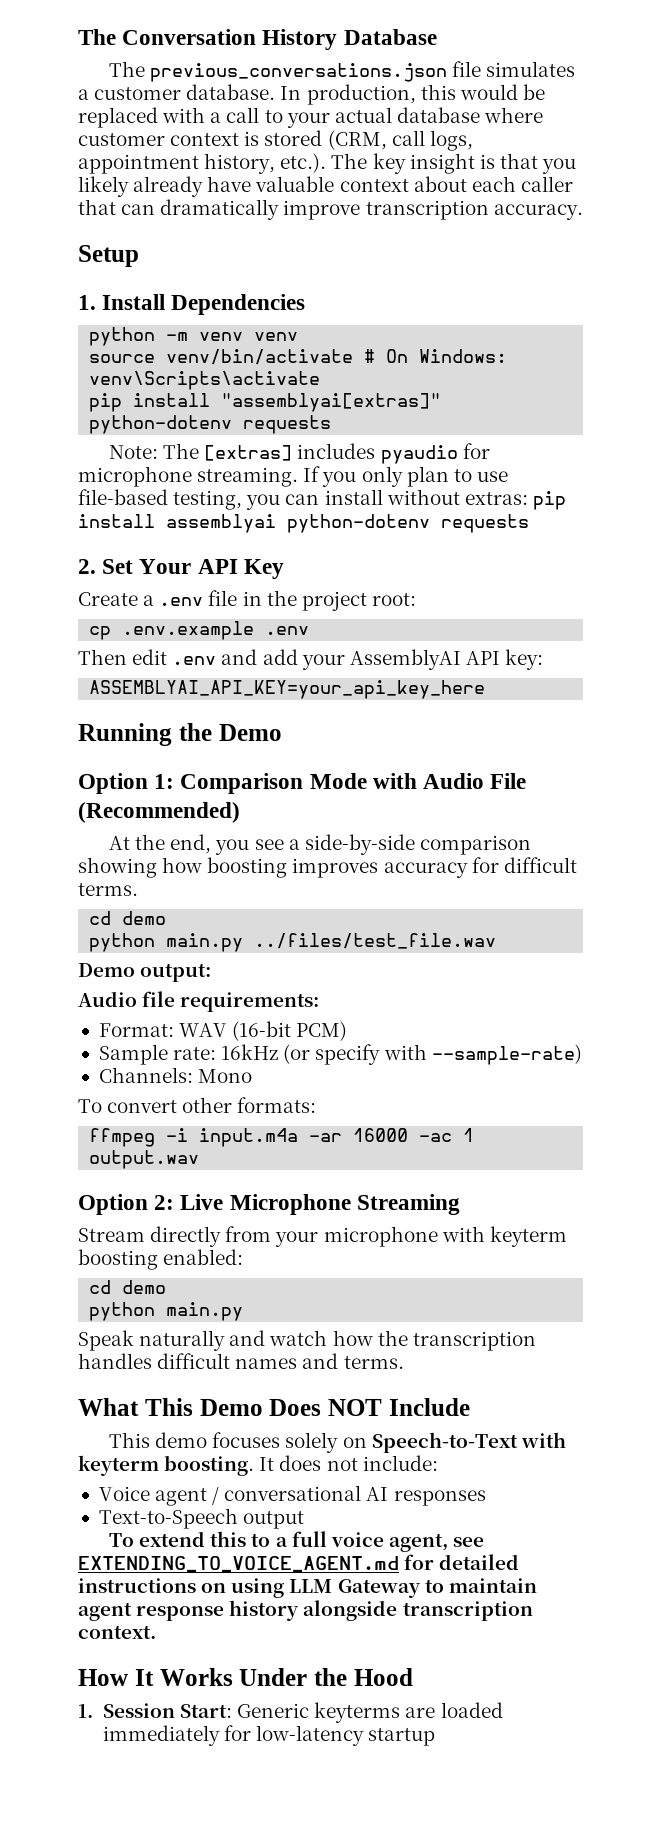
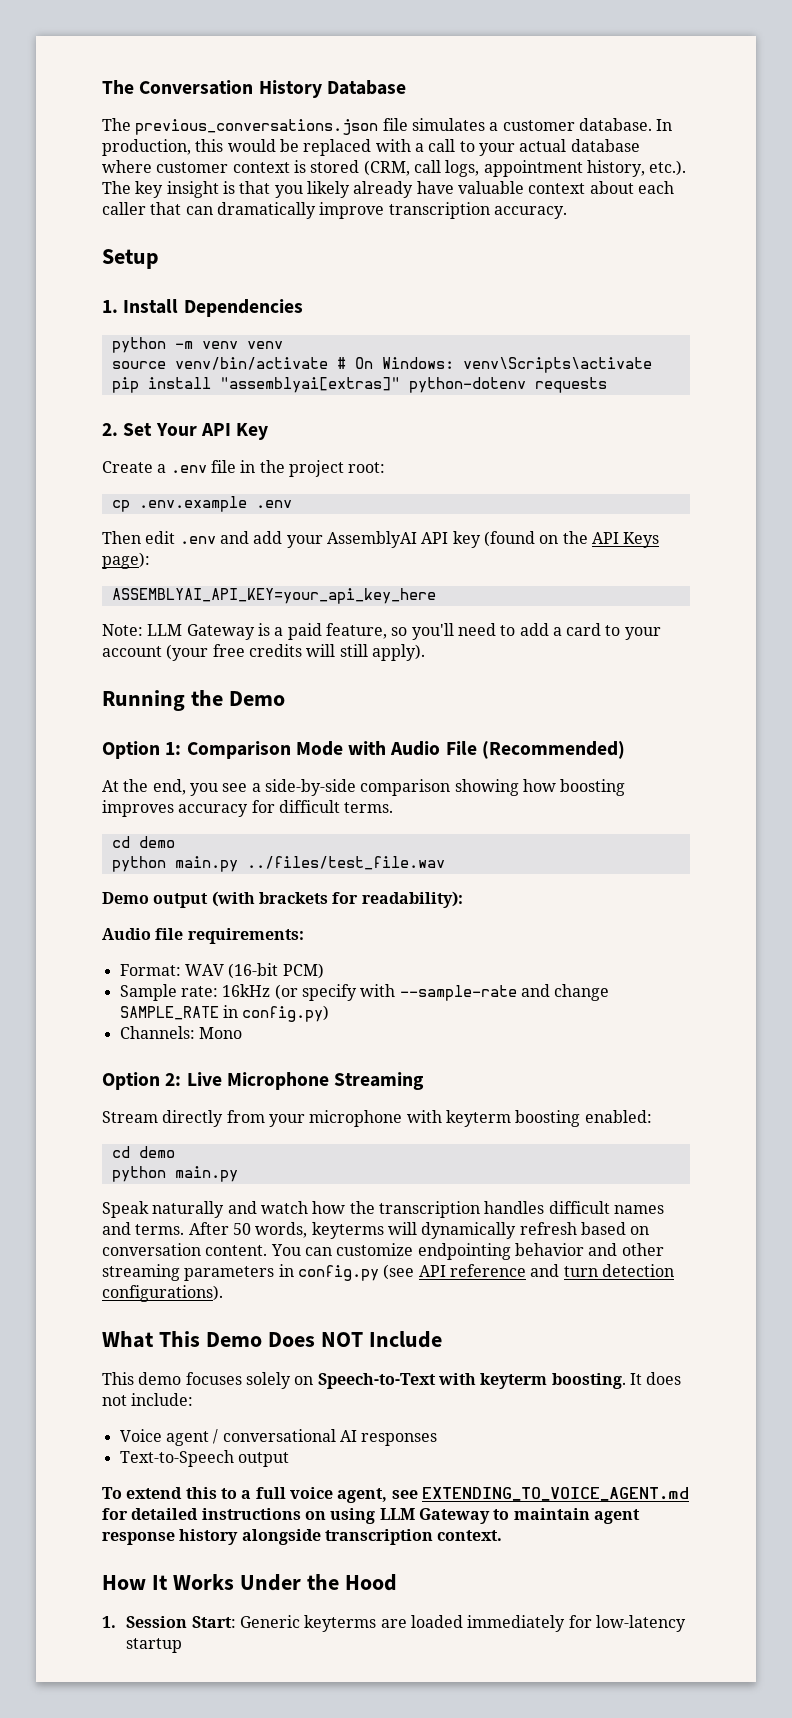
[109,443,490,464] [78,466,508,487] [78,489,566,510] [78,514,529,533] // Note: The [extras] includes pyaudio for microphone streaming. If you only plan to use file-based testing, you can install without extras: pip install assemblyai python-dotenv requests -> (607, 385) none
[505,649,544,670] [89,680,486,699] key: // ASSEMBLYAI_API_KEY=your_api_key_here -> [452,531,660,548] [102,552,150,569] [111,588,436,604] [102,623,661,640] [102,644,425,661] key (found on the API Keys page): // ASSEMBLYAI_API_KEY=your_api_key_here // Note: LLM Gateway is a paid feature, so you'll need to add a card to your account (your free credits will still apply).
[140,963,212,982] output: -> [153,891,463,908] output (with brackets for readability):
[431,1044,582,1065] [98,1067,253,1083] [78,1097,317,1113] [89,1128,475,1147] [89,1150,200,1169] --sample-rate) // Channels: Mono // To convert other formats: // ffmpeg -i input.m4a -ar 16000 -ac 1 output.wav -> [399,984,610,1001] [119,1005,330,1022] [119,1026,242,1039] --sample-rate and change SAMPLE_RATE in config.py) // Channels: Mono
(404, 1362) none -> [188,1222,650,1239] [102,1243,664,1260] [102,1264,674,1281] [102,1285,223,1302] After 50 words, keyterms will dynamically refresh based on conversation content. You can customize endpointing behavior and other streaming parameters in config.py (see API reference and turn detection configurations).

